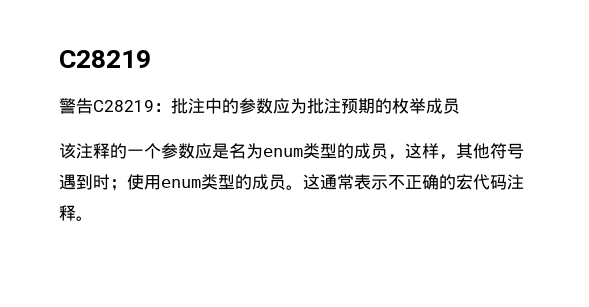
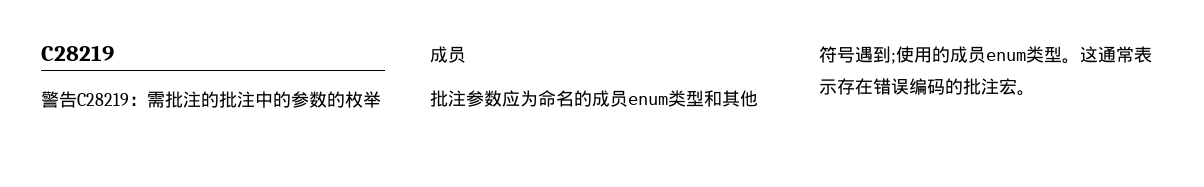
(171, 107) none -> [147,91,219,108] 需批注的
[273,98,375,114] 应为批注预期 -> (327, 99) none
[59,143,524,160] [59,174,286,191] 该注释的一个参数应是名为enum类型的成员，这样，其他符号遇到时；使用enum类型的成员 -> [430,90,758,107] [819,46,1062,64] 批注参数应为命名的成员enum类型和其他符号遇到;使用的成员enum类型
[388,174,524,190] [59,205,76,221] 不正确的宏代码注释 -> [837,78,1017,95] 存在错误编码的批注宏

